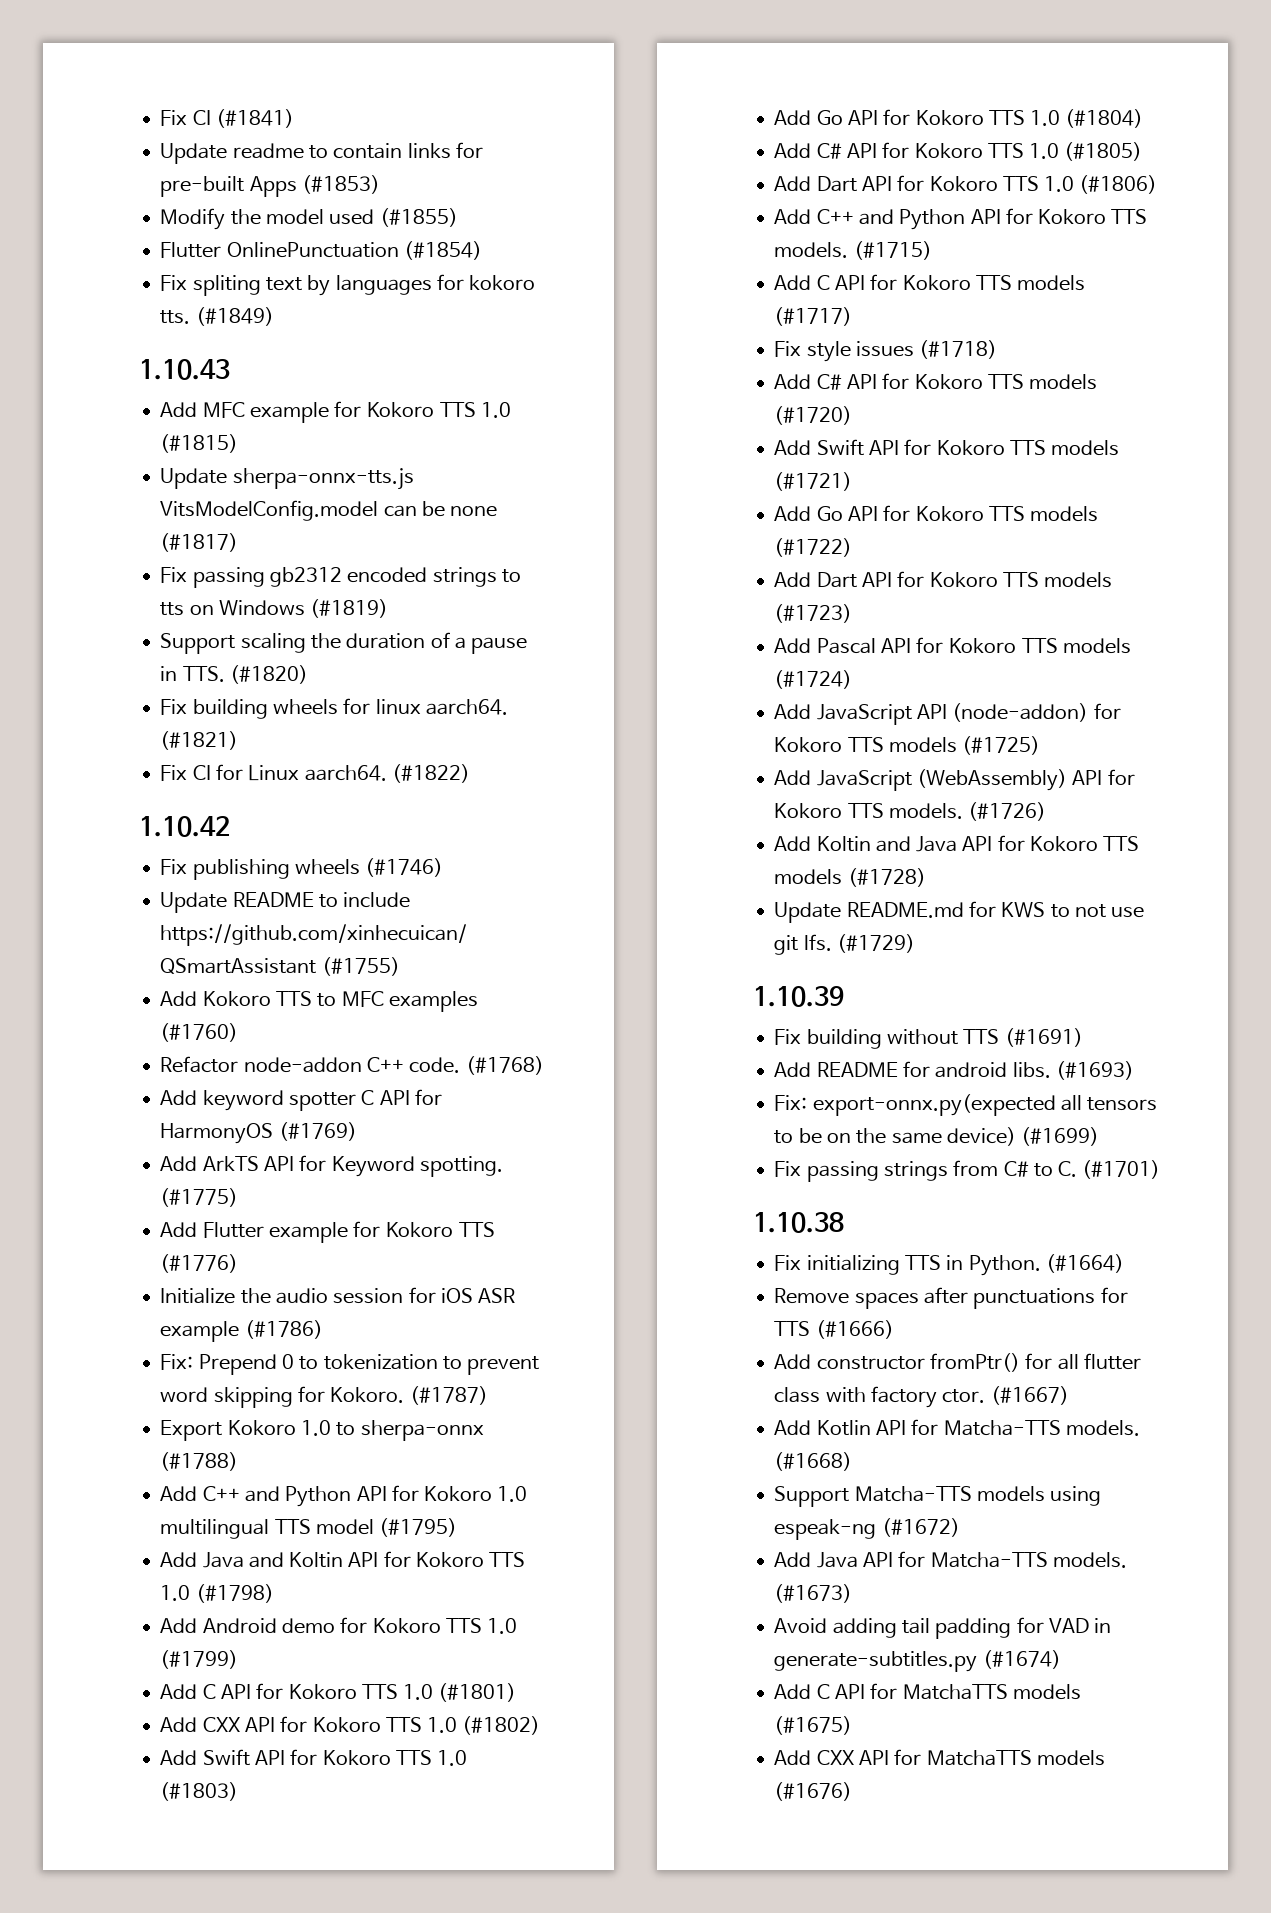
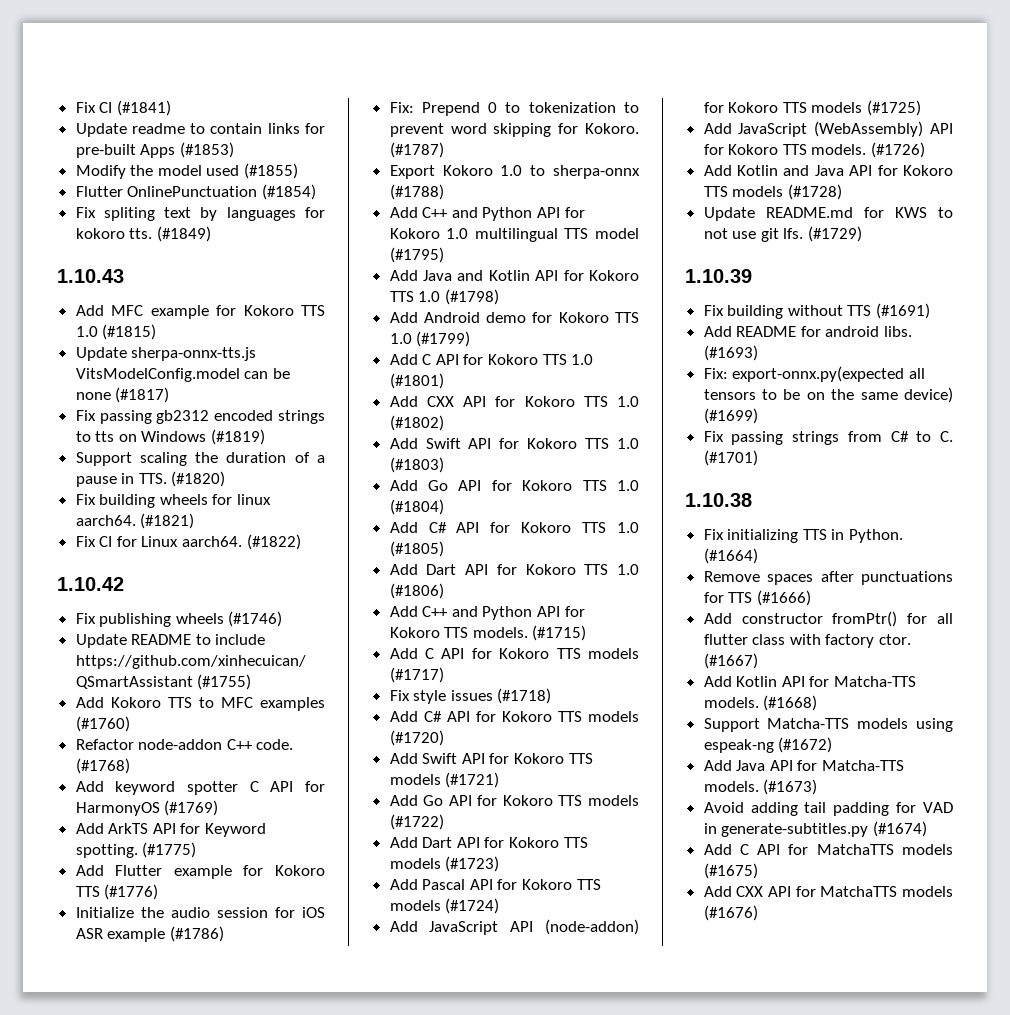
[289,1552,344,1568] Koltin -> [488,270,530,281] Kotlin
[816,836,871,852] Koltin -> [737,165,779,176] Kotlin

